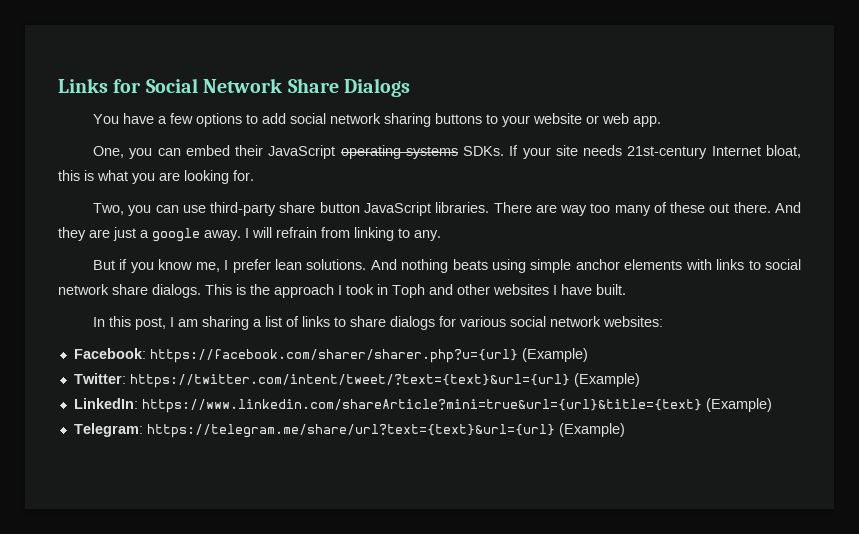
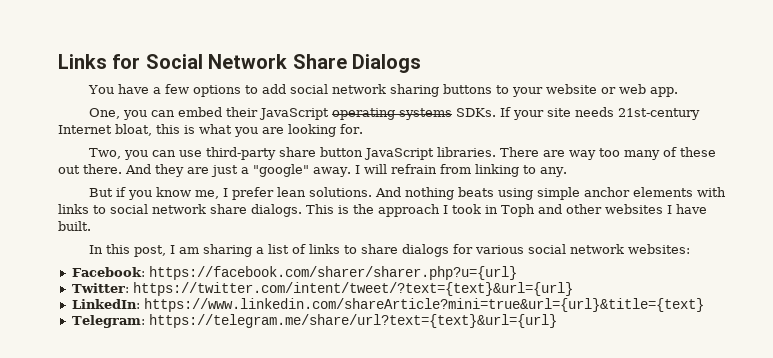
[152,228,200,242] google -> [253,164,309,177] "google"
[521,348,588,362] (Example) -> (517, 273) none
[573,373,640,387] (Example) -> (573, 289) none
[705,398,772,412] (Example) -> (704, 305) none
[558,423,625,437] (Example) -> (557, 321) none

